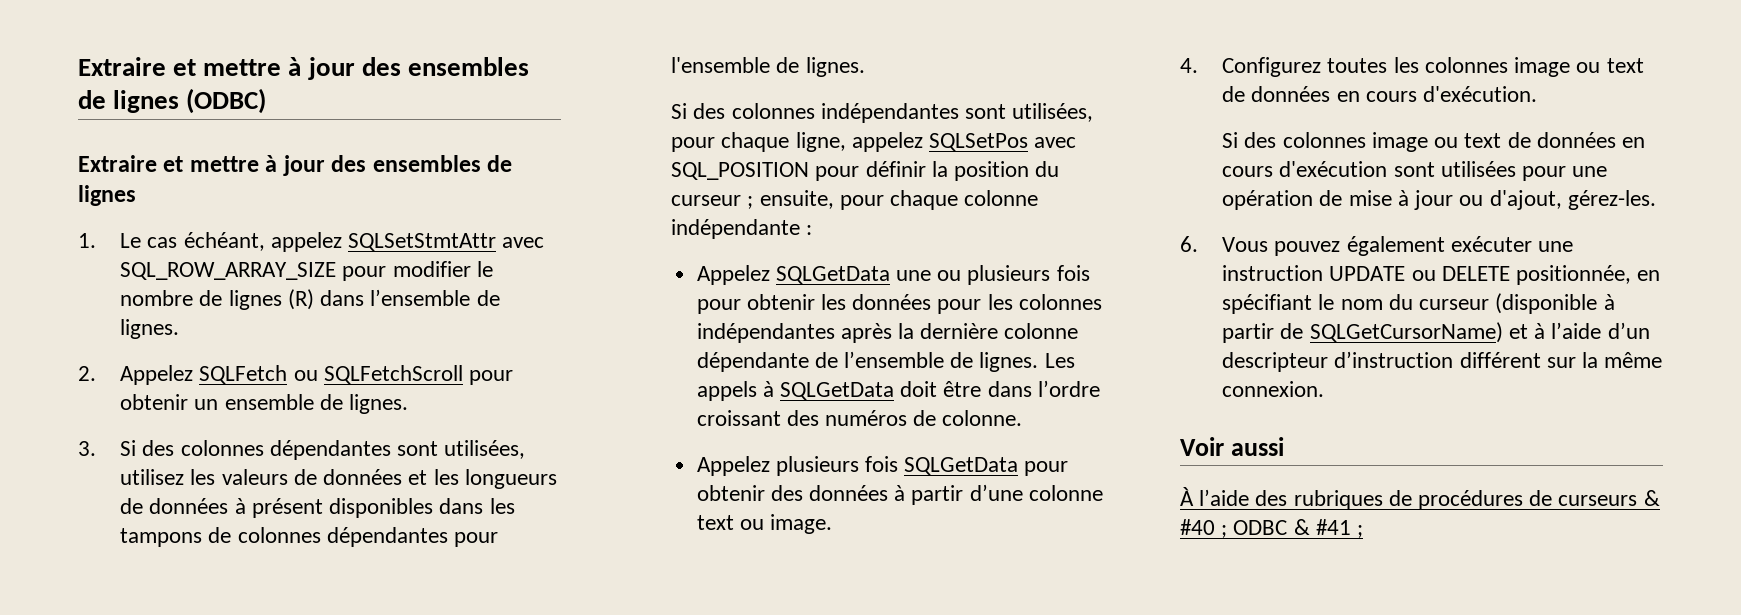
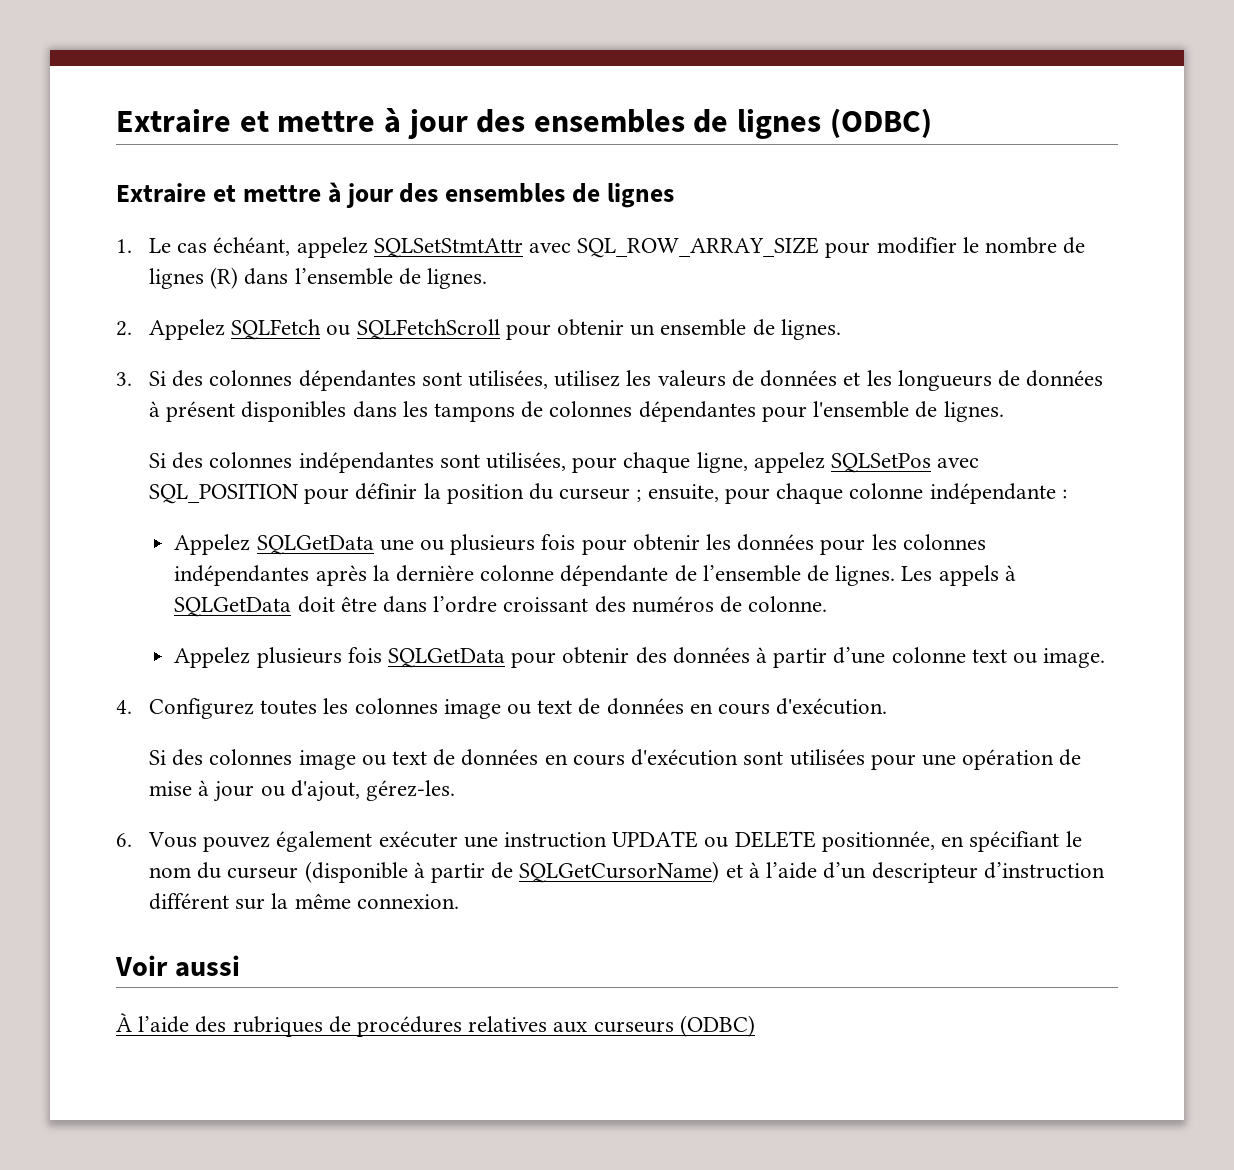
[1529,490,1660,506] [1180,519,1364,538] de curseurs & #40 ; ODBC & #41 ; -> [468,1015,755,1037] relatives aux curseurs (ODBC)

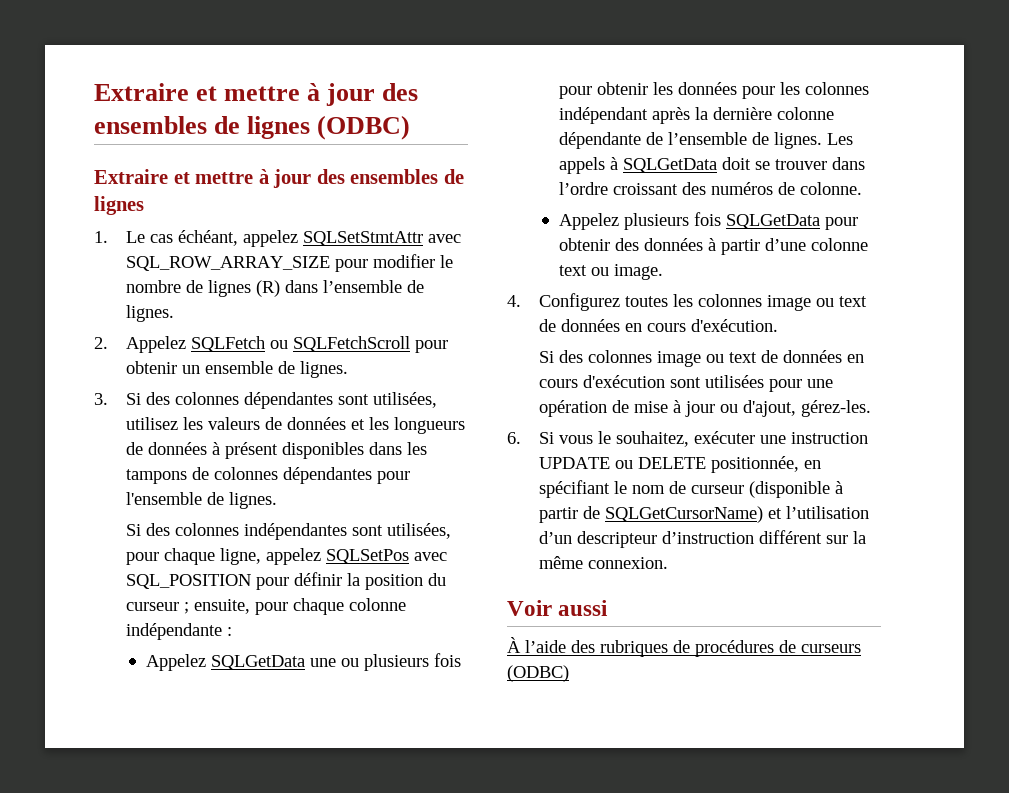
[174,565,310,586] indépendantes -> [559,107,649,124] indépendant
[340,596,377,612] être -> [755,159,828,170] se trouver
[148,831,373,852] Vous pouvez également -> [538,431,689,447] Si vous le souhaitez,
[197,862,222,879] du -> [668,481,686,494] de
[748,862,818,879] à l’aide -> [785,506,869,519] l’utilisation
[468,1016,588,1033] relatives aux -> [779,640,796,653] de

